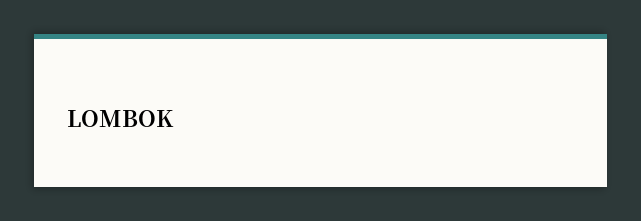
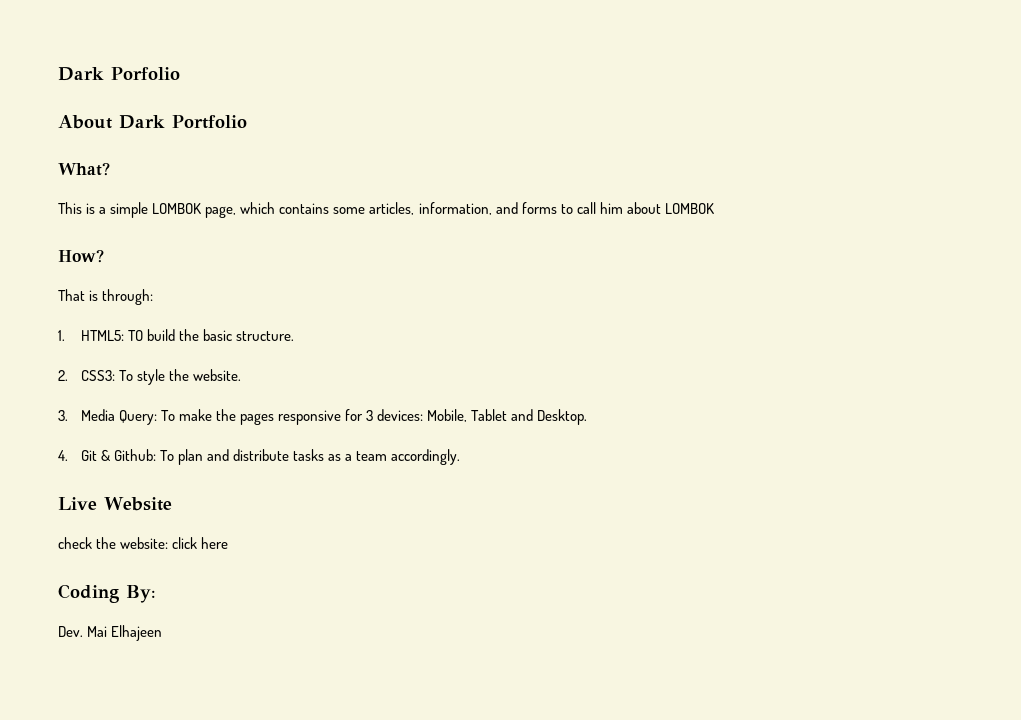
[67,110,174,127] LOMBOK -> [58,67,180,81] [58,115,247,129] [58,162,110,176] [58,202,714,218] [58,249,104,263] [58,289,154,305] [58,329,294,341] [58,369,241,385] [58,409,588,425] [58,449,461,465] [58,497,172,511] [58,537,229,549] [58,584,156,603] [58,625,163,641] Dark Porfolio // About Dark Portfolio // What? // This is a simple LOMBOK page, which contains some articles, information, and forms to call him about LOMBOK // How? // That is through: // 1. HTML5: TO build the basic structure. // 2. CSS3: To style the website. // 3. Media Query: To make the pages responsive for 3 devices: Mobile, Tablet and Desktop. // 4. Git & Github: To plan and distribute tasks as a team accordingly. // Live Website // check the website: click here // Coding By: // Dev. Mai Elhajeen

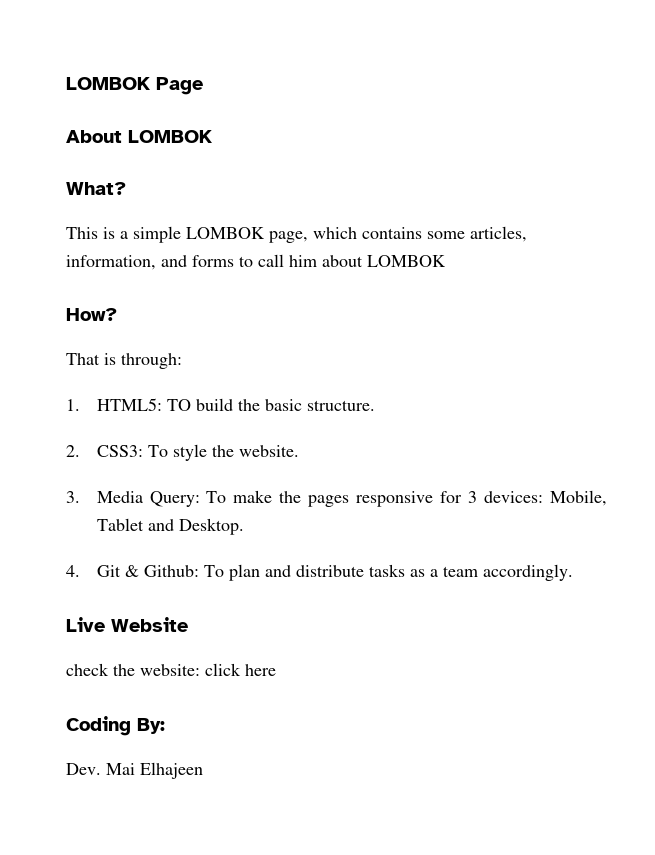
[58,67,180,81] Dark Porfolio -> [66,77,203,95] LOMBOK Page
[119,115,247,129] Dark Portfolio -> [128,130,212,143] LOMBOK

